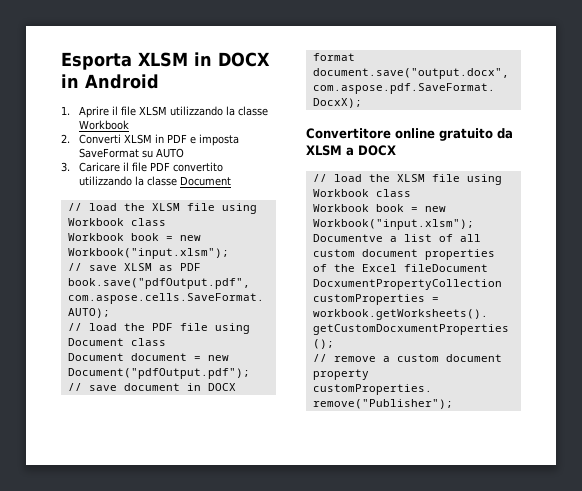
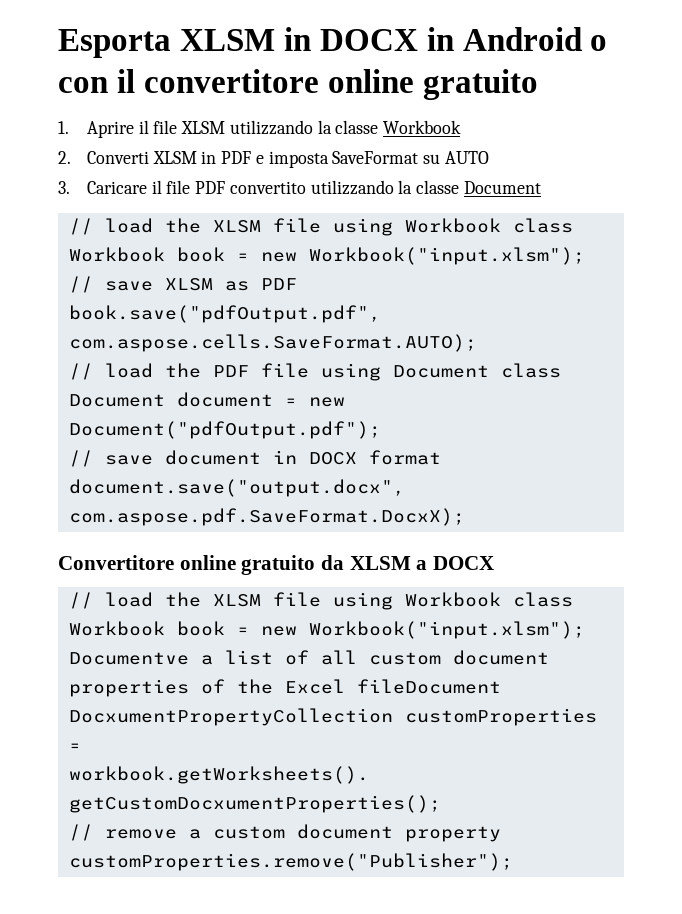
(159, 81) none -> [590,35,608,51] [58,69,538,100] o con il convertitore online gratuito

